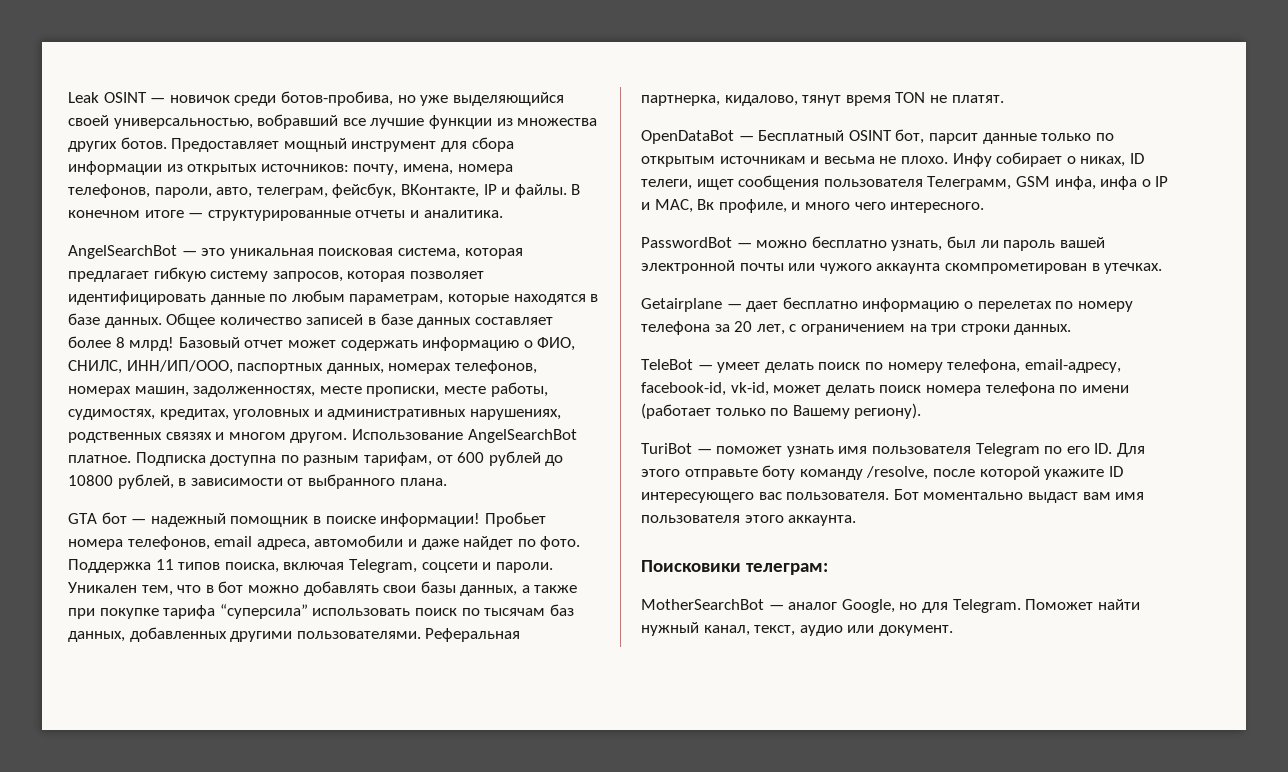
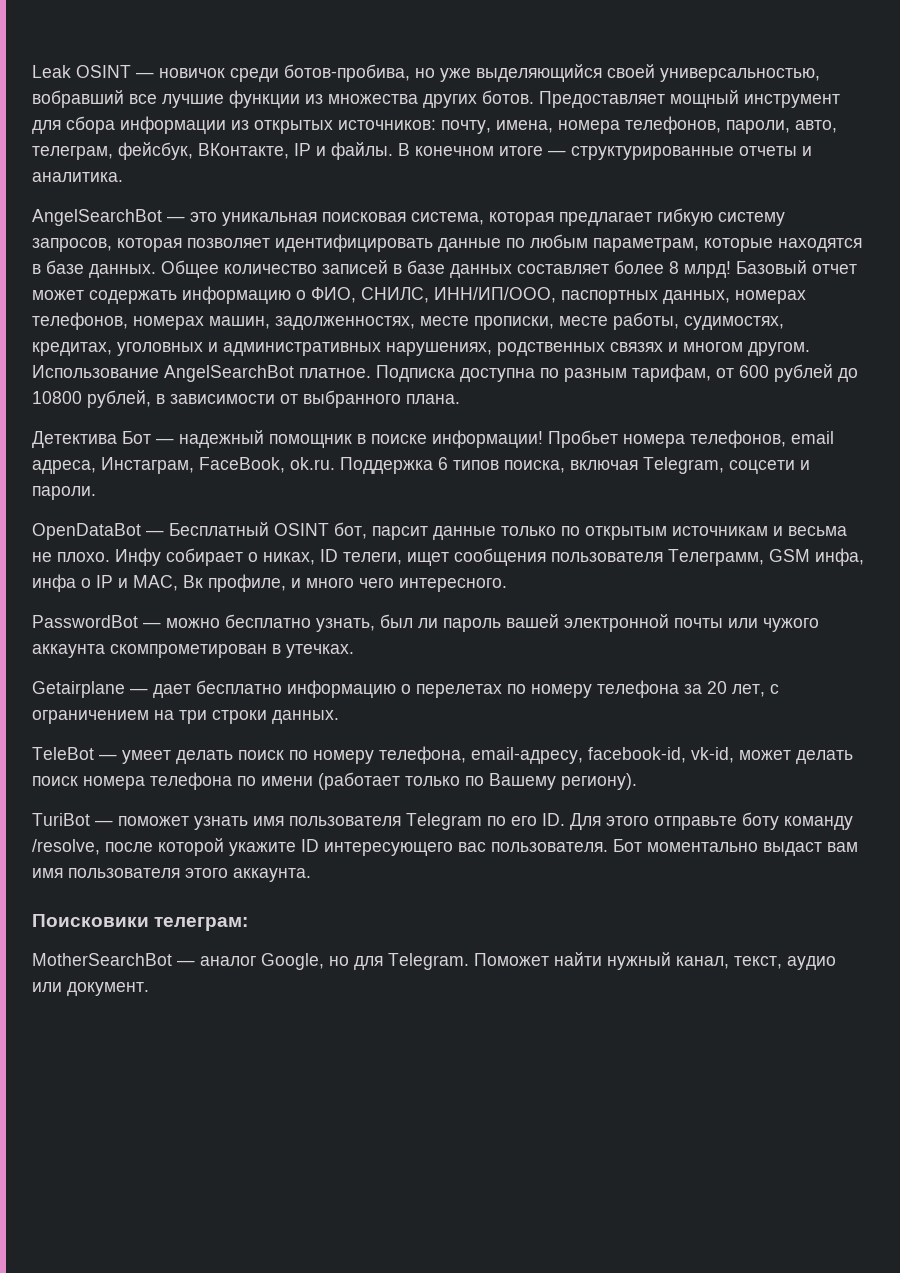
[68,512,127,524] GTA бот -> [32,431,151,448] Детектива Бот
[314,535,581,550] [68,559,174,573] автомобили и даже найдет по фото. Поддержка 11 -> [101,457,448,474] Инстаграм, FaceBook, ok.ru. Поддержка 6
[68,581,578,596] [68,604,574,619] [68,627,521,642] [641,92,1004,106] Уникален тем, что в бот можно добавлять свои базы данных, а также при покупке тарифа “суперсила” использовать поиск по тысячам баз данных, добавленных другими пользователями. Реферальная партнерка, кидалово, тянут время TON не платят. -> (96, 493) none

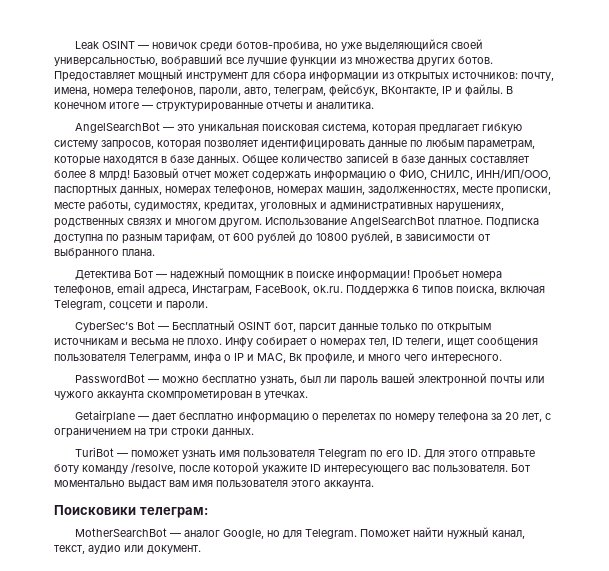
[32,523,141,540] OpenDataBot -> [74,321,155,332] CyberSec’s Bot
[263,552,315,565] никах, -> [320,338,389,348] номерах тел,
[769,548,864,566] GSM инфа, -> (191, 358) none
[32,746,853,764] [32,772,637,790] // TeleBot — умеет делать поиск по номеру телефона, email-адресу, facebook-id, vk-id, может делать поиск номера телефона по имени (работает только по Вашему региону). -> (254, 432) none

